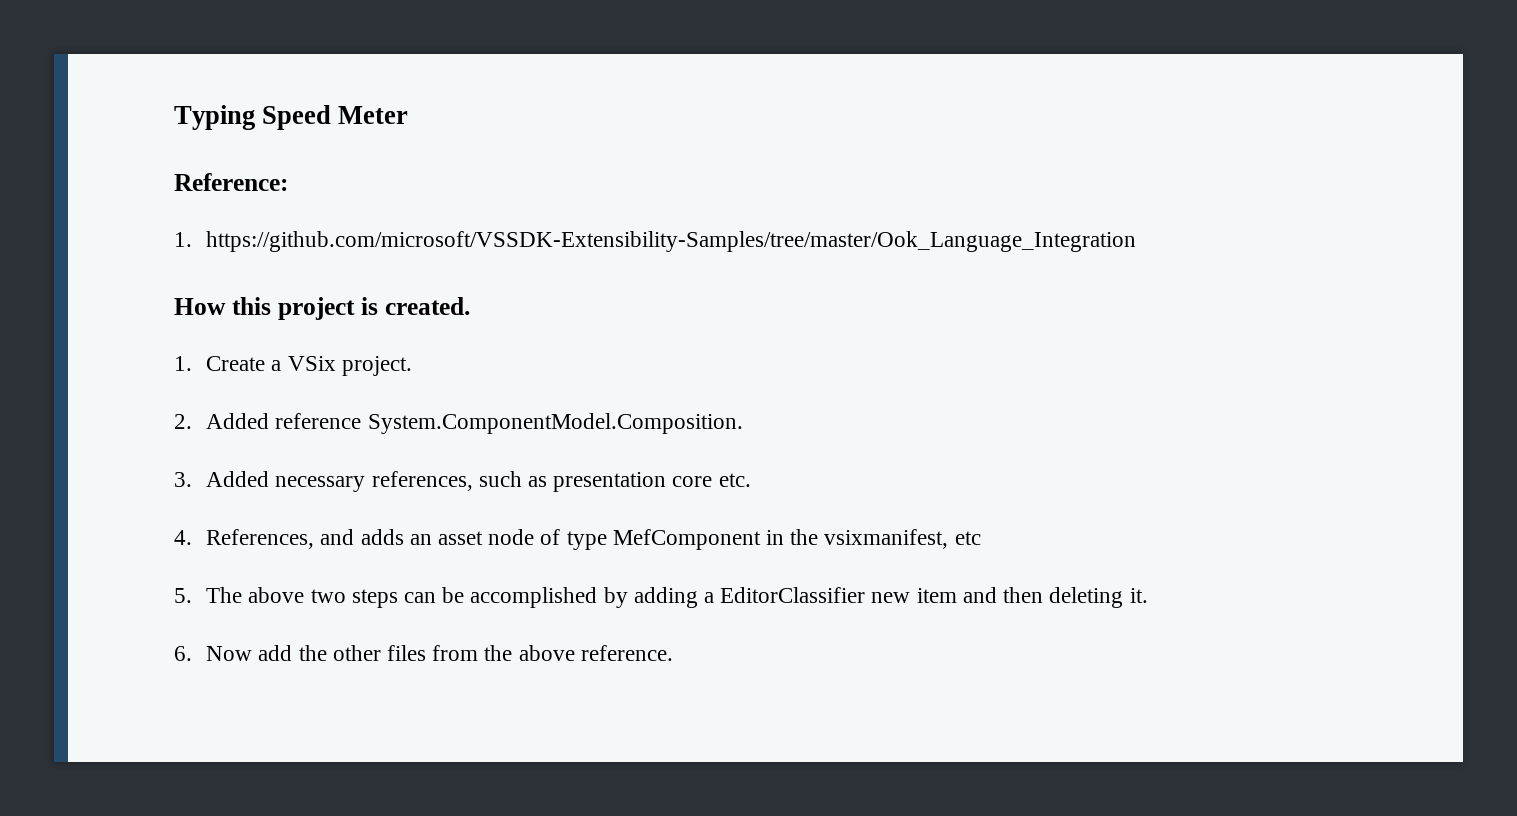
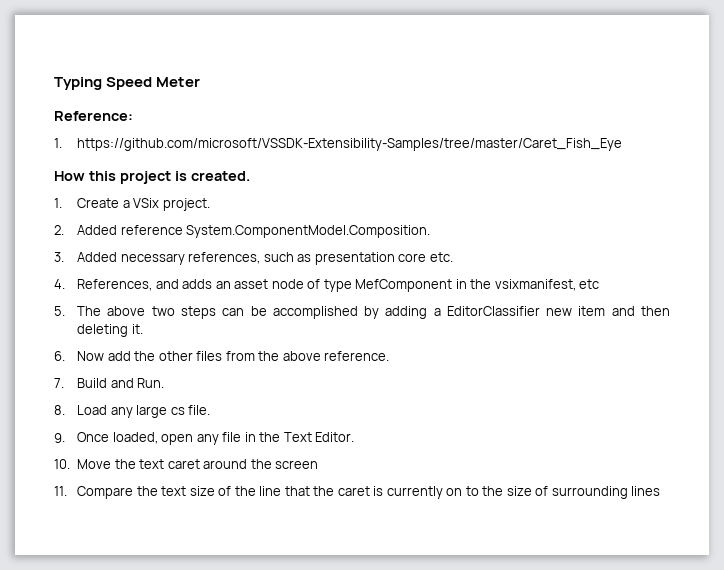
[206,231,1137,252] https://github.com/microsoft/VSSDK-Extensibility-Samples/tree/master/Ook_Language_Integration -> [77,138,623,151] https://github.com/microsoft/VSSDK-Extensibility-Samples/tree/master/Caret_Fish_Eye
(673, 653) none -> [54,378,165,388] [54,405,211,418] [54,432,355,445] [54,459,319,469] [54,486,661,499] // 7. Build and Run. // 8. Load any large cs file. // 9. Once loaded, open any file in the Text Editor. // 10. Move the text caret around the screen // 11. Compare the text size of the line that the caret is currently on to the size of surrounding lines

